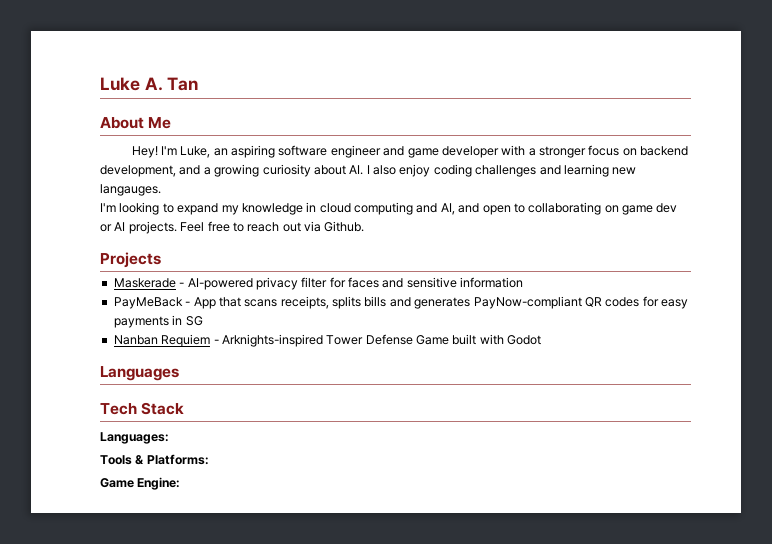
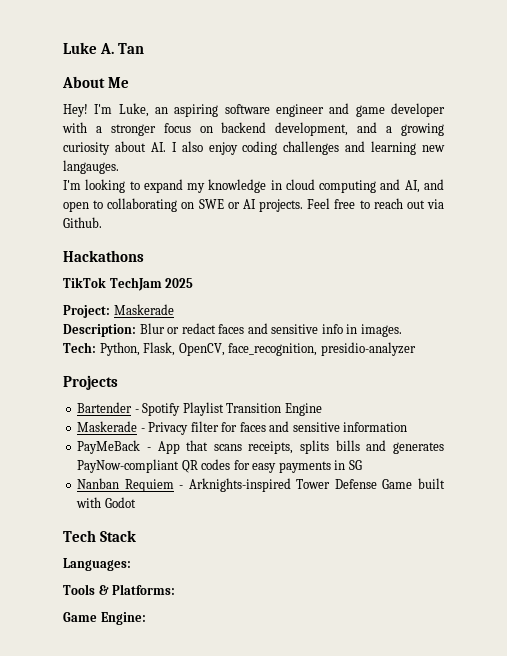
[622,203,678,215] game dev -> [198,199,224,209] SWE
[100,252,161,268] Projects -> [63,250,144,262] [63,277,194,291] [63,304,174,318] [63,323,402,337] [63,342,416,356] [63,375,118,390] [77,402,322,416] Hackathons // TikTok TechJam 2025 // Project: Maskerade // Description: Blur or redact faces and sensitive info in images. // Tech: Python, Flask, OpenCV, face_recognition, presidio-analyzer // Projects // Bartender - Spotify Playlist Transition Engine
[187,277,298,290] AI-powered privacy -> [148,422,189,435] Privacy
[100,366,179,381] // Languages -> (136, 502) none

